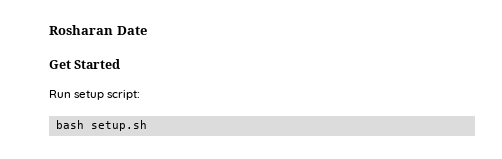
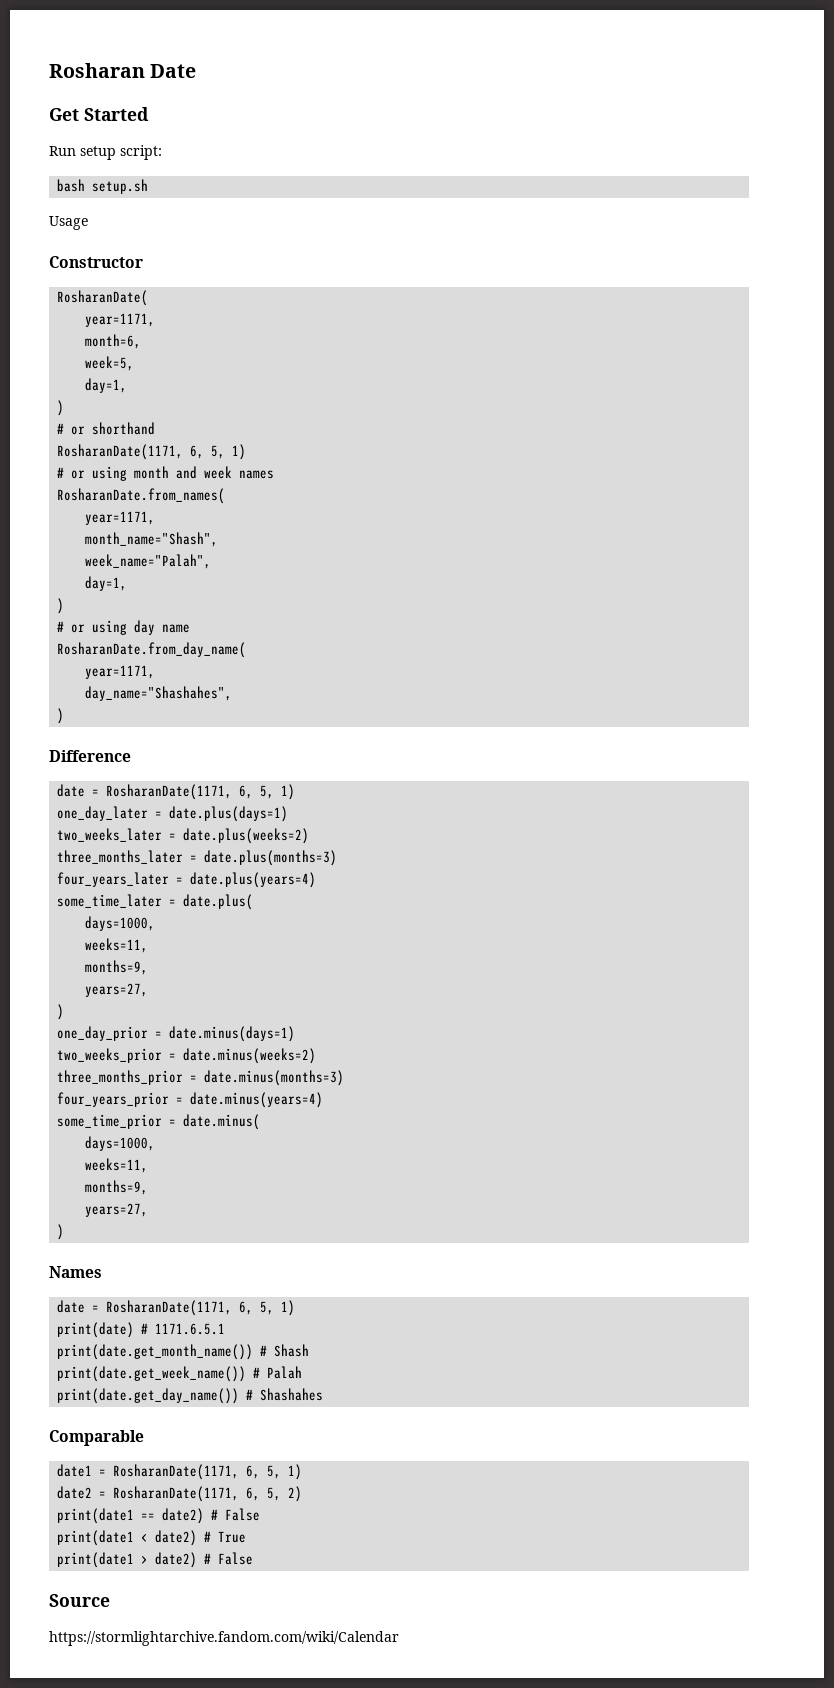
(147, 125) none -> [49,216,88,230] [49,256,143,268] [57,290,149,306] [85,313,156,327] [85,334,142,349] [85,356,135,371] [85,378,128,393] [57,400,65,416] [57,422,156,435] [57,444,247,460] [57,466,275,481] [57,488,226,504] [85,511,156,525] [85,532,219,547] [85,554,212,569] [85,576,128,591] [57,598,65,614] [57,620,191,635] [57,642,247,658] [85,665,156,679] [85,686,233,701] [57,708,65,724] [49,750,131,762] [57,784,296,800] [57,806,289,822] [57,828,310,844] [57,850,338,866] [57,872,317,888] [57,894,254,910] [85,916,156,931] [85,938,149,953] [85,960,149,975] [85,983,149,997] [57,1004,65,1020] [57,1026,296,1042] [57,1048,317,1064] [57,1070,345,1086] [57,1092,324,1108] [57,1114,261,1130] [85,1136,156,1151] [85,1158,149,1173] [85,1180,149,1195] [85,1203,149,1217] [57,1224,65,1240] [49,1266,102,1278] [57,1300,296,1316] [57,1322,226,1338] [57,1344,310,1360] [57,1366,303,1382] [57,1388,324,1404] [49,1430,144,1446] [57,1464,303,1480] [57,1486,303,1502] [57,1508,261,1524] [57,1530,247,1546] [57,1552,254,1568] [49,1594,110,1607] [49,1631,399,1646] // Usage // Constructor // RosharanDate( // year=1171, // month=6, // week=5, // day=1, // ) // # or shorthand // RosharanDate(1171, 6, 5, 1) // # or using month and week names // RosharanDate.from_names( // year=1171, // month_name="Shash", // week_name="Palah", // day=1, // ) // # or using day name // RosharanDate.from_day_name( // year=1171, // day_name="Shashahes", // ) // Difference // date = RosharanDate(1171, 6, 5, 1) // one_day_later = date.plus(days=1) // two_weeks_later = date.plus(weeks=2) // three_months_later = date.plus(months=3) // four_years_later = date.plus(years=4) // some_time_later = date.plus( // days=1000, // weeks=11, // months=9, // years=27, // ) // one_day_prior = date.minus(days=1) // two_weeks_prior = date.minus(weeks=2) // three_months_prior = date.minus(months=3) // four_years_prior = date.minus(years=4) // some_time_prior = date.minus( // days=1000, // weeks=11, // months=9, // years=27, // ) // Names // date = RosharanDate(1171, 6, 5, 1) // print(date) # 1171.6.5.1 // print(date.get_month_name()) # Shash // print(date.get_week_name()) # Palah // print(date.get_day_name()) # Shashahes // Comparable // date1 = RosharanDate(1171, 6, 5, 1) // date2 = RosharanDate(1171, 6, 5, 2) // print(date1 == date2) # False // print(date1 < date2) # True // print(date1 > date2) # False // Source // https://stormlightarchive.fandom.com/wiki/Calendar

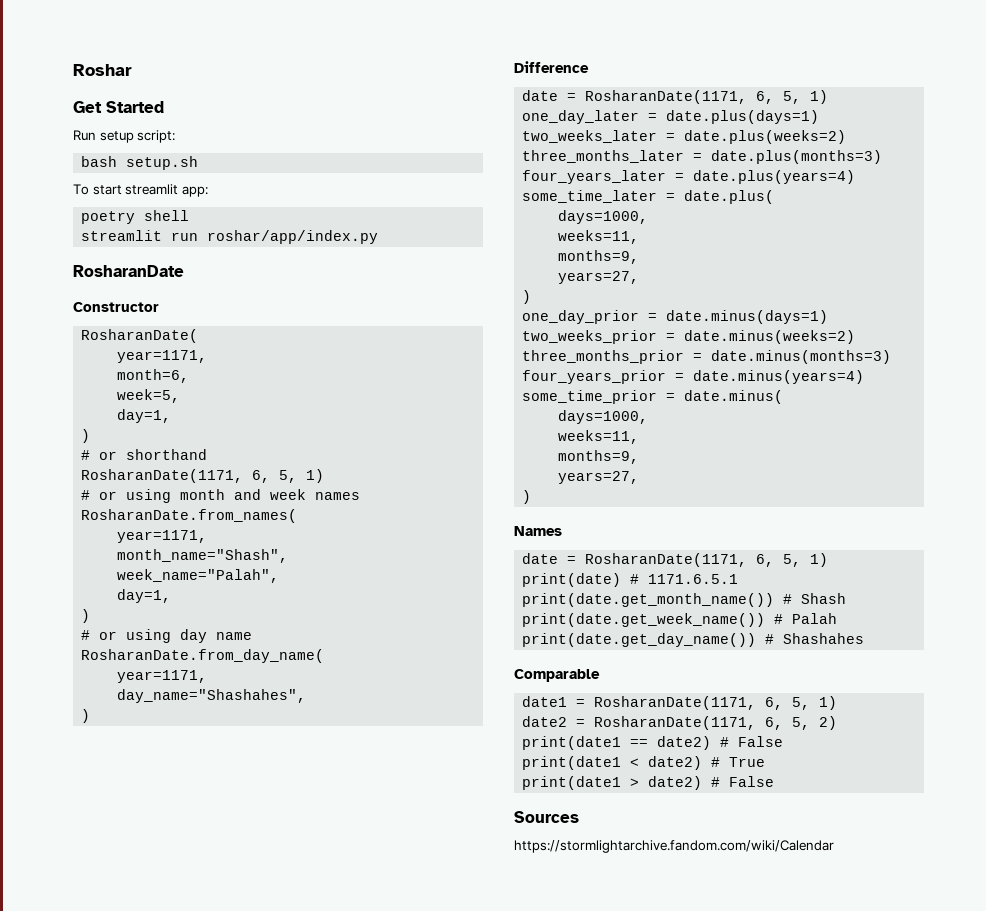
[49,63,197,78] Rosharan Date -> [73,64,132,76] Roshar
[49,216,88,230] Usage -> [73,184,208,197] [81,210,190,224] [81,230,379,244] [73,265,184,277] To start streamlit app: // poetry shell // streamlit run roshar/app/index.py // RosharanDate
[49,1594,110,1607] Source -> [514,811,579,823] Sources

